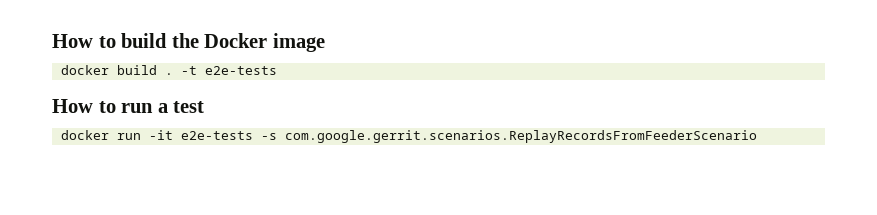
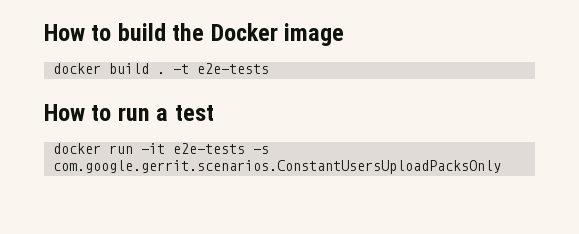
[284,130,757,143] com.google.gerrit.scenarios.ReplayRecordsFromFeederScenario -> [53,160,502,174] com.google.gerrit.scenarios.ConstantUsersUploadPacksOnly

